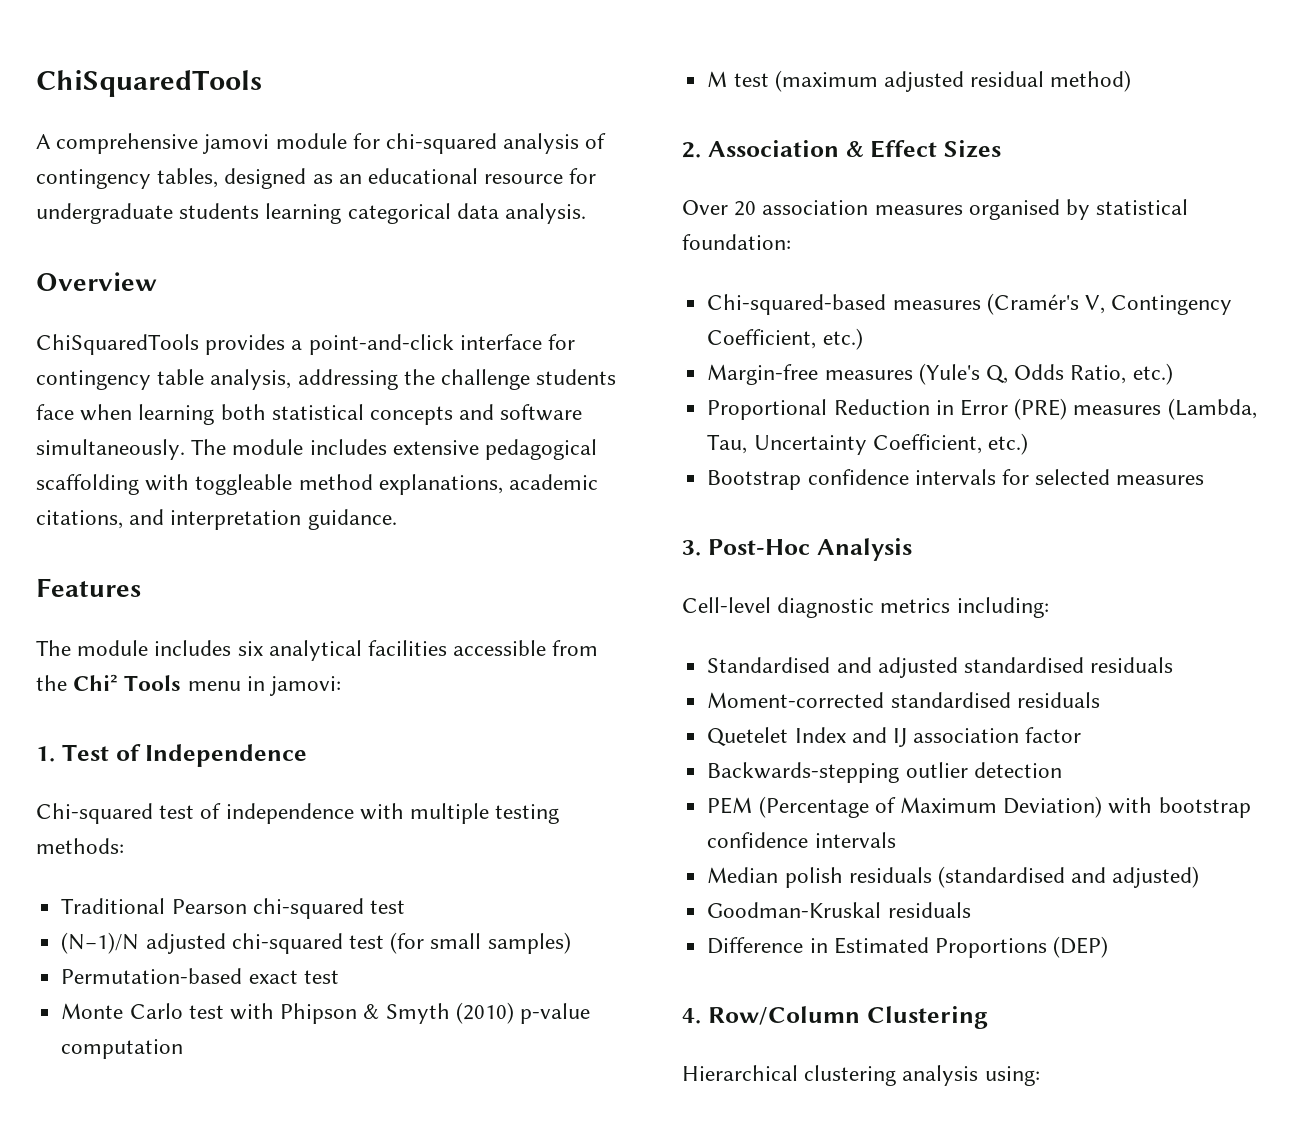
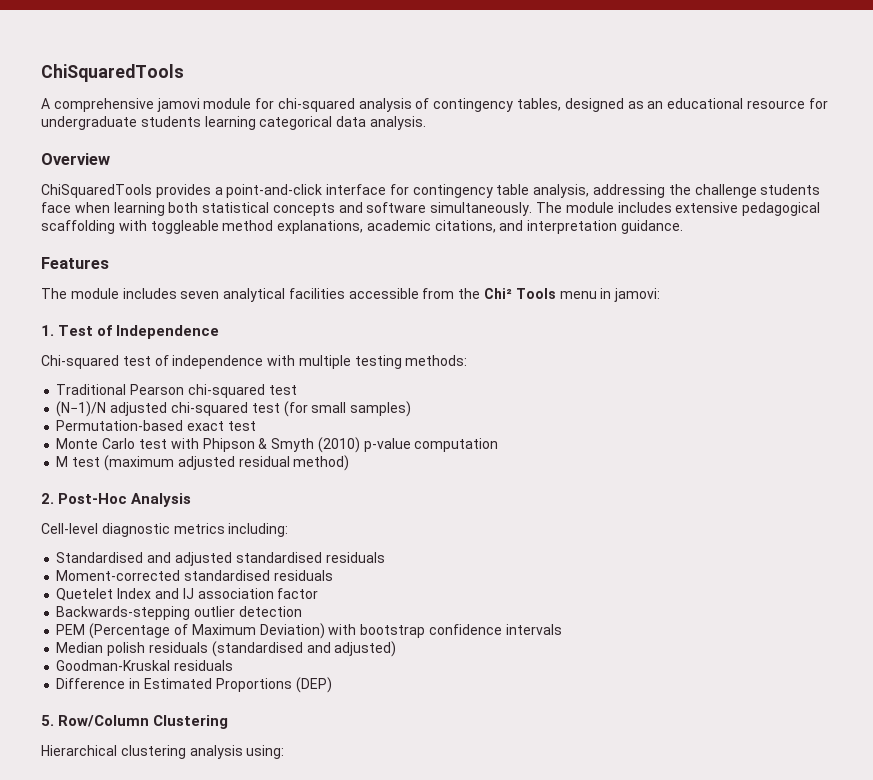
[237,641,263,656] six -> [180,291,220,299] seven
[707,140,1001,158] [682,199,1189,220] [682,234,791,250] [707,293,1233,315] [707,328,863,350] [707,363,1173,385] [707,398,1257,420] [707,433,1028,455] [707,469,1205,490] [682,540,701,556] Association & Effect Sizes // Over 20 association measures organised by statistical foundation: // Chi-squared-based measures (Cramér's V, Contingency Coefficient, etc.) // Margin-free measures (Yule's Q, Odds Ratio, etc.) // Proportional Reduction in Error (PRE) measures (Lambda, Tau, Uncertainty Coefficient, etc.) // Bootstrap confidence intervals for selected measures // 3. -> (54, 498) none
[682,1008,701,1024] 4. -> [41,715,54,726] 5.

